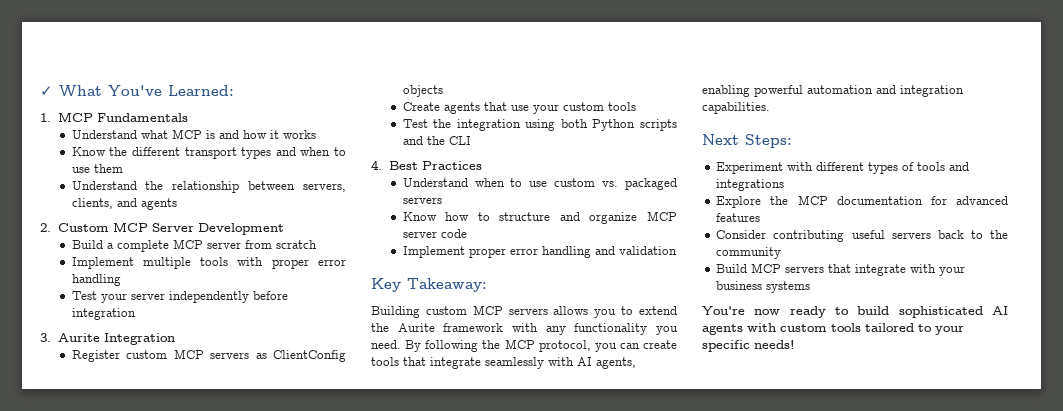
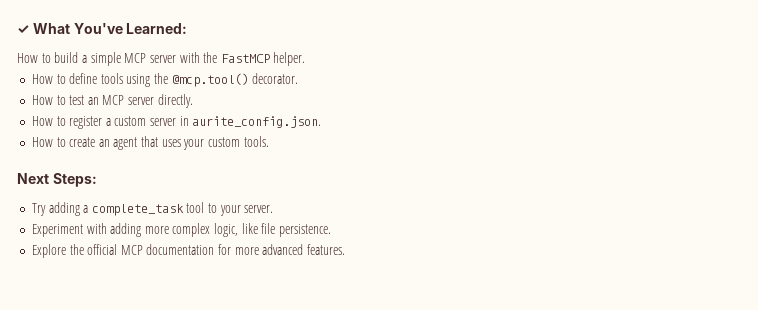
[40,112,188,122] [71,129,316,139] [71,147,346,159] [71,164,123,173] [71,181,346,193] [71,198,177,210] [40,222,284,235] [71,239,317,252] [71,257,346,269] [71,274,121,286] [71,291,288,303] [71,308,136,320] [40,333,175,345] [71,349,346,362] [402,85,443,97] [402,102,636,114] [402,119,677,131] [402,136,471,145] [371,160,482,170] [402,178,678,190] [402,197,442,204] [402,211,677,224] [402,229,467,238] [402,246,677,258] [371,278,487,292] [371,305,677,318] [371,323,678,335] [371,339,677,352] [371,357,636,369] [702,85,964,97] [702,102,770,114] [702,134,792,148] [716,162,970,174] [716,179,785,191] 1. MCP Fundamentals // Understand what MCP is and how it works // Know the different transport types and when to use them // Understand the relationship between servers, clients, and agents // 2. Custom MCP Server Development // Build a complete MCP server from scratch // Implement multiple tools with proper error handling // Test your server independently before integration // 3. Aurite Integration // Register custom MCP servers as ClientConfig objects // Create agents that use your custom tools // Test the integration using both Python scripts and the CLI // 4. Best Practices // Understand when to use custom vs. packaged servers // Know how to structure and organize MCP server code // Implement proper error handling and validation // Key Takeaway: // Building custom MCP servers allows you to extend the Aurite framework with any functionality you need. By following the MCP protocol, you can create tools that integrate seamlessly with AI agents, enabling powerful automation and integration capabilities. // Next Steps: // Experiment with different types of tools and integrations -> [17,52,306,66] [31,73,299,87] [31,94,193,108] [31,116,322,129] [31,136,269,150] [17,173,97,187] [31,202,274,216] [31,223,332,237] How to build a simple MCP server with the FastMCP helper. // How to define tools using the @mcp.tool() decorator. // How to test an MCP server directly. // How to register a custom server in aurite_config.json. // How to create an agent that uses your custom tools. // Next Steps: // Try adding a complete_task tool to your server. // Experiment with adding more complex logic, like file persistence.
(789, 200) none -> [87,244,118,255] official
[956,196,1008,205] [716,213,761,222] [716,230,1008,242] [716,247,782,259] [716,263,966,276] [716,281,811,293] [702,306,1008,318] [702,323,964,335] [702,340,795,352] advanced features // Consider contributing useful servers back to the community // Build MCP servers that integrate with your business systems // You're now ready to build sophisticated AI agents with custom tools tailored to your specific needs! -> [234,244,346,255] more advanced features.

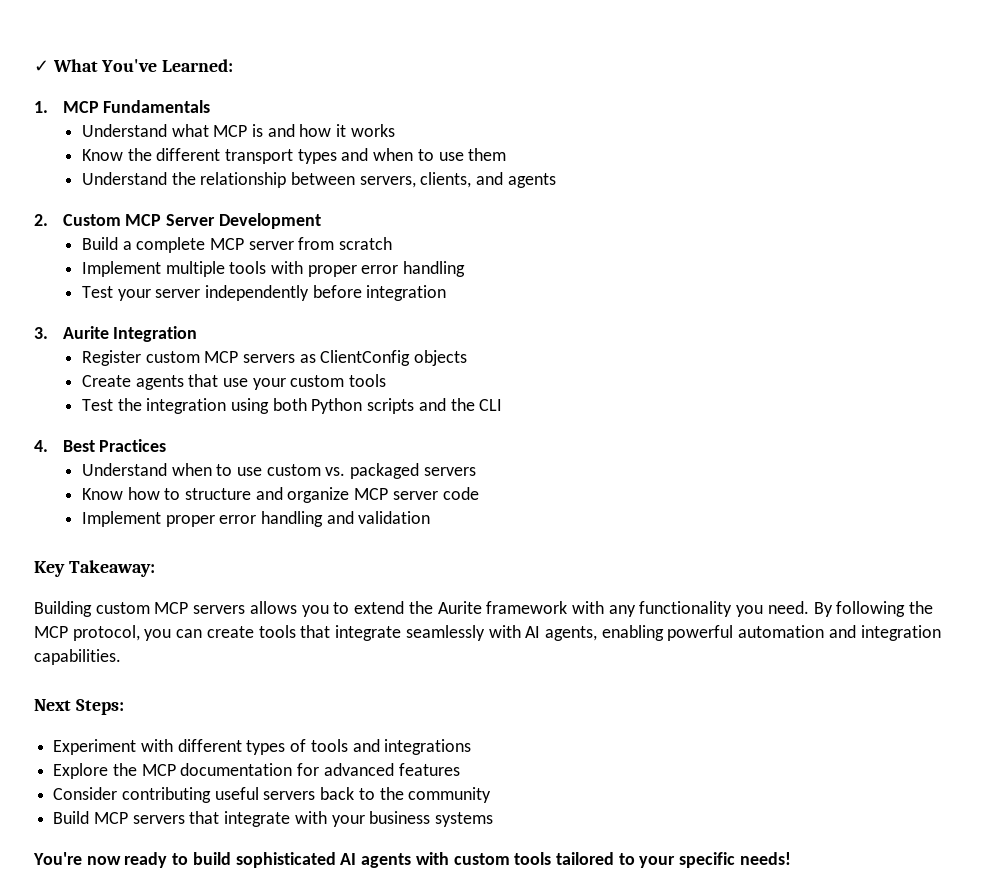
[17,52,306,66] [31,73,299,87] [31,94,193,108] [31,116,322,129] [31,136,269,150] [17,173,97,187] [31,202,274,216] [31,223,332,237] How to build a simple MCP server with the FastMCP helper. // How to define tools using the @mcp.tool() decorator. // How to test an MCP server directly. // How to register a custom server in aurite_config.json. // How to create an agent that uses your custom tools. // Next Steps: // Try adding a complete_task tool to your server. // Experiment with adding more complex logic, like file persistence. -> [34,100,211,113] [81,124,395,137] [81,148,507,164] [81,172,556,188] [34,213,321,229] [81,237,393,253] [81,261,466,277] [81,285,447,301] [34,326,198,342] [81,350,468,366] [81,374,387,390] [81,398,503,414] [34,439,167,452] [81,463,476,479] [81,487,479,503] [81,511,431,527] [34,560,155,577] [34,601,934,617] [34,625,941,641] [34,649,121,665] [34,699,124,715] [53,739,472,755] 1. MCP Fundamentals // Understand what MCP is and how it works // Know the different transport types and when to use them // Understand the relationship between servers, clients, and agents // 2. Custom MCP Server Development // Build a complete MCP server from scratch // Implement multiple tools with proper error handling // Test your server independently before integration // 3. Aurite Integration // Register custom MCP servers as ClientConfig objects // Create agents that use your custom tools // Test the integration using both Python scripts and the CLI // 4. Best Practices // Understand when to use custom vs. packaged servers // Know how to structure and organize MCP server code // Implement proper error handling and validation // Key Takeaway: // Building custom MCP servers allows you to extend the Aurite framework with any functionality you need. By following the MCP protocol, you can create tools that integrate seamlessly with AI agents, enabling powerful automation and integration capabilities. // Next Steps: // Experiment with different types of tools and integrations
[87,244,118,255] official -> (137, 769) none
[234,244,346,255] more advanced features. -> [323,763,460,776] [53,787,492,803] [53,811,494,827] [33,852,791,868] advanced features // Consider contributing useful servers back to the community // Build MCP servers that integrate with your business systems // You're now ready to build sophisticated AI agents with custom tools tailored to your specific needs!

